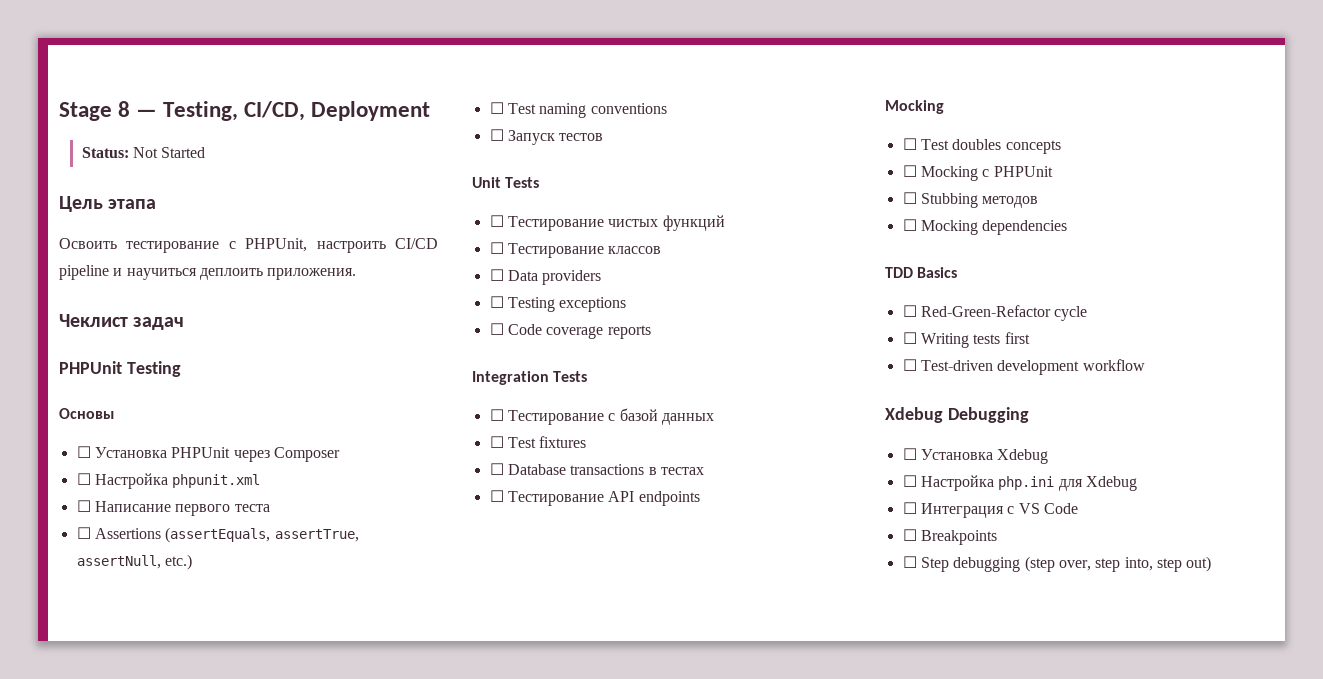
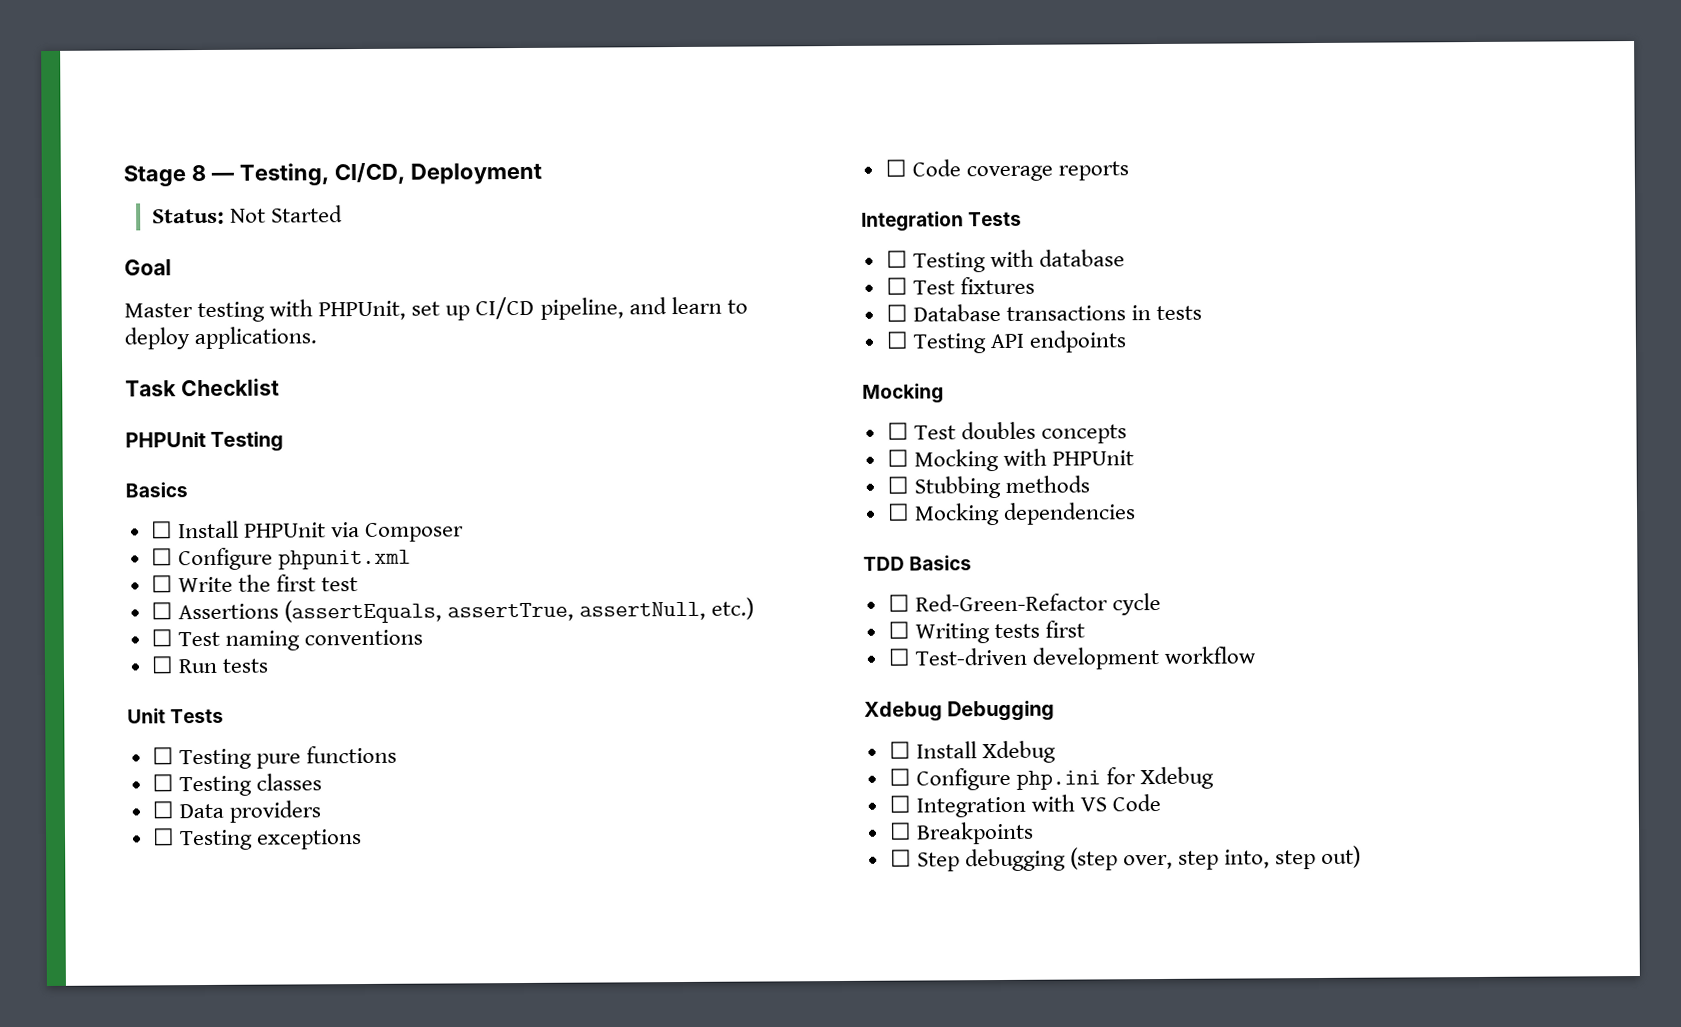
[59,196,157,212] [59,238,439,253] [59,265,357,280] [59,314,185,330] Цель этапа // Освоить тестирование с PHPUnit, настроить CI/CD pipeline и научиться деплоить приложения. // Чеклист задач -> [124,259,172,276] [124,296,748,323] [124,326,318,350] [125,378,280,397] Goal // Master testing with PHPUnit, set up CI/CD pipeline, and learn to deploy applications. // Task Checklist
[59,408,114,419] [76,446,270,462] Основы // ☐ Установка PHPUnit через -> [125,482,188,498] [150,520,360,539] Basics // ☐ Install PHPUnit via
[94,473,168,489] Настройка -> [177,547,273,571] Configure
[94,501,270,516] Написание первого теста -> [177,574,359,593] Write the first test
[507,130,604,145] Запуск тестов -> [177,658,268,674] Run tests
[507,215,725,231] [489,242,662,258] Тестирование чистых функций // ☐ Тестирование классов -> [178,745,397,770] [151,773,322,797] Testing pure functions // ☐ Testing classes
[507,408,714,425] Тестирование с базой данных -> [912,249,1125,273] Testing with database
[648,467,704,475] [489,490,604,506] в тестах // ☐ Тестирование -> [1130,305,1203,321] [885,331,986,354] in tests // ☐ Testing
[982,169,990,177] с -> [1002,448,1047,466] with
[982,196,1039,208] методов -> [1004,475,1090,493] methods
[920,449,1049,464] [902,475,1137,491] [902,502,1015,518] Установка Xdebug // ☐ Настройка php.ini для Xdebug // ☐ Интеграция с -> [915,740,1056,764] [888,766,1215,791] [888,794,1075,818] Install Xdebug // ☐ Configure php.ini for Xdebug // ☐ Integration with

